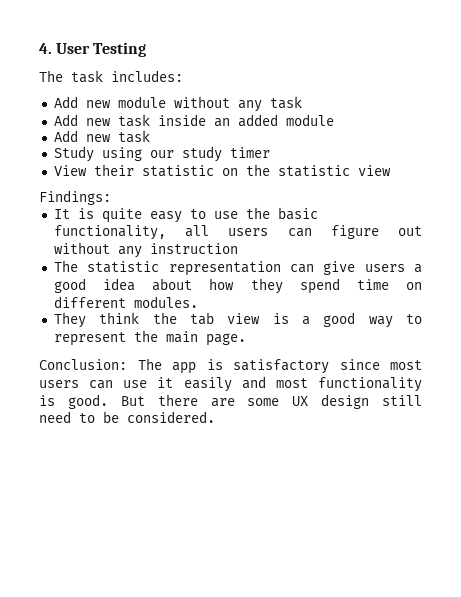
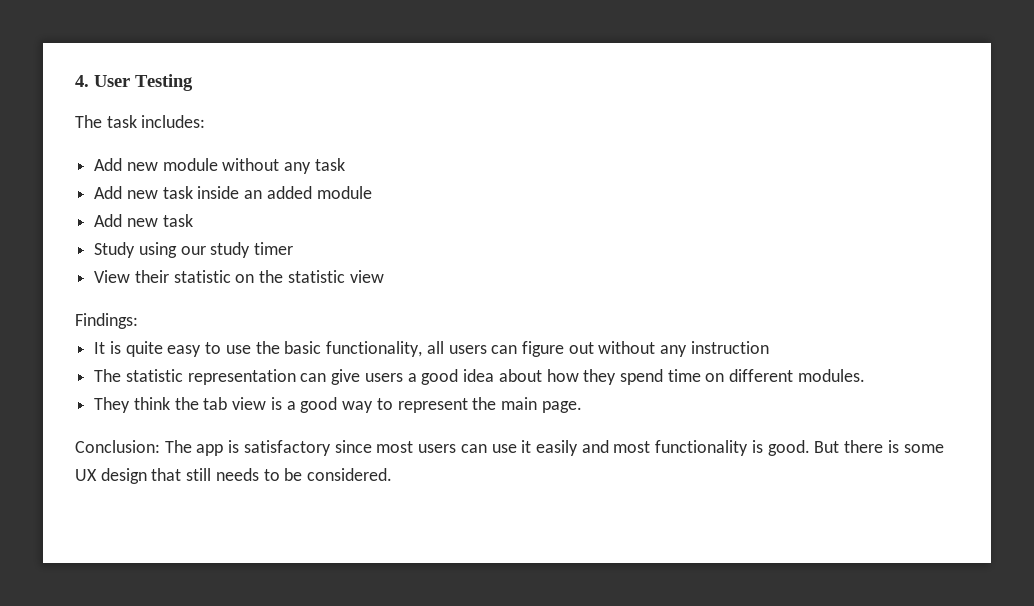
[210,398,235,407] are -> [887,440,899,453] is
[382,395,422,406] [39,411,71,423] still need -> [151,468,259,481] that still needs

